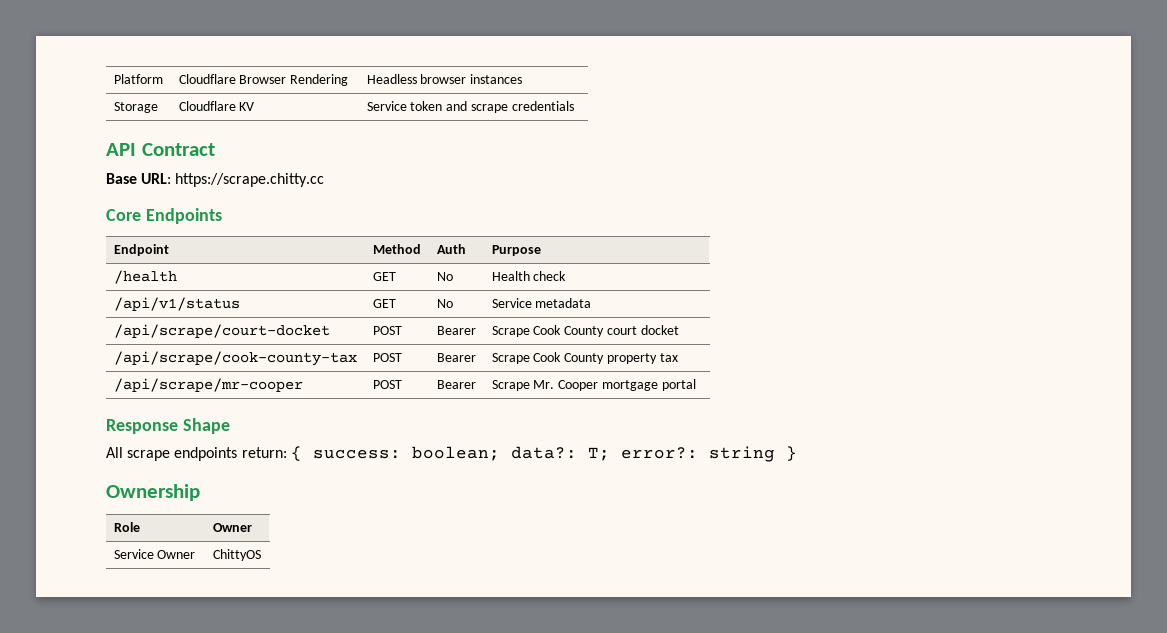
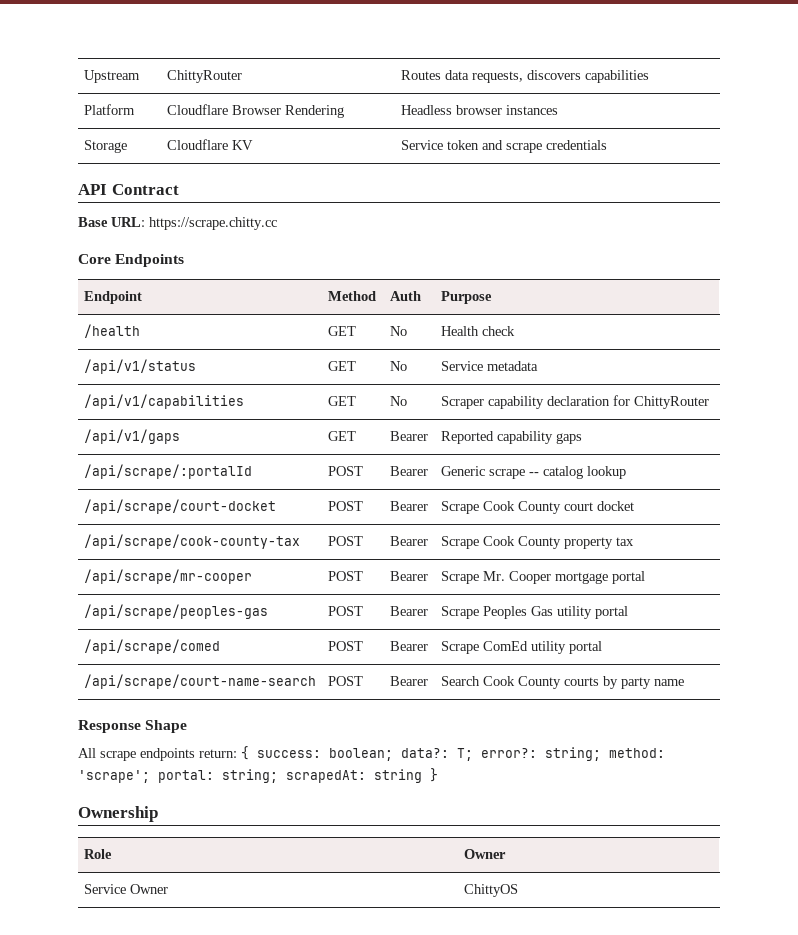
(113, 79) none -> [84,70,141,83] [167,70,243,83] [401,70,650,83] Upstream | ChittyRouter | Routes data requests, discovers capabilities //
(592, 303) none -> [84,394,245,409] [328,396,357,406] [390,396,408,406] [441,395,710,409] [84,429,181,444] [328,431,357,441] [390,431,429,441] [441,431,583,444] [84,464,253,479] [328,466,364,476] [390,466,429,476] [441,466,627,479] // /api/v1/capabilities | GET | No | Scraper capability declaration for ChittyRouter // /api/v1/gaps | GET | Bearer | Reported capability gaps // /api/scrape/:portalId | POST | Bearer | Generic scrape -- catalog lookup
(696, 385) none -> [84,604,269,619] [328,606,364,616] [390,606,429,616] [441,606,629,619] [84,639,221,654] [328,641,364,651] [390,641,429,651] [441,641,603,654] [84,674,317,689] [328,676,364,686] [390,676,429,686] [441,676,685,689] // /api/scrape/peoples-gas | POST | Bearer | Scrape Peoples Gas utility portal // /api/scrape/comed | POST | Bearer | Scrape ComEd utility portal // /api/scrape/court-name-search | POST | Bearer | Search Cook County courts by party name
(698, 453) none -> [545,747,665,761] [78,769,366,783] string; method: 'scrape'; portal: string; scrapedAt:

